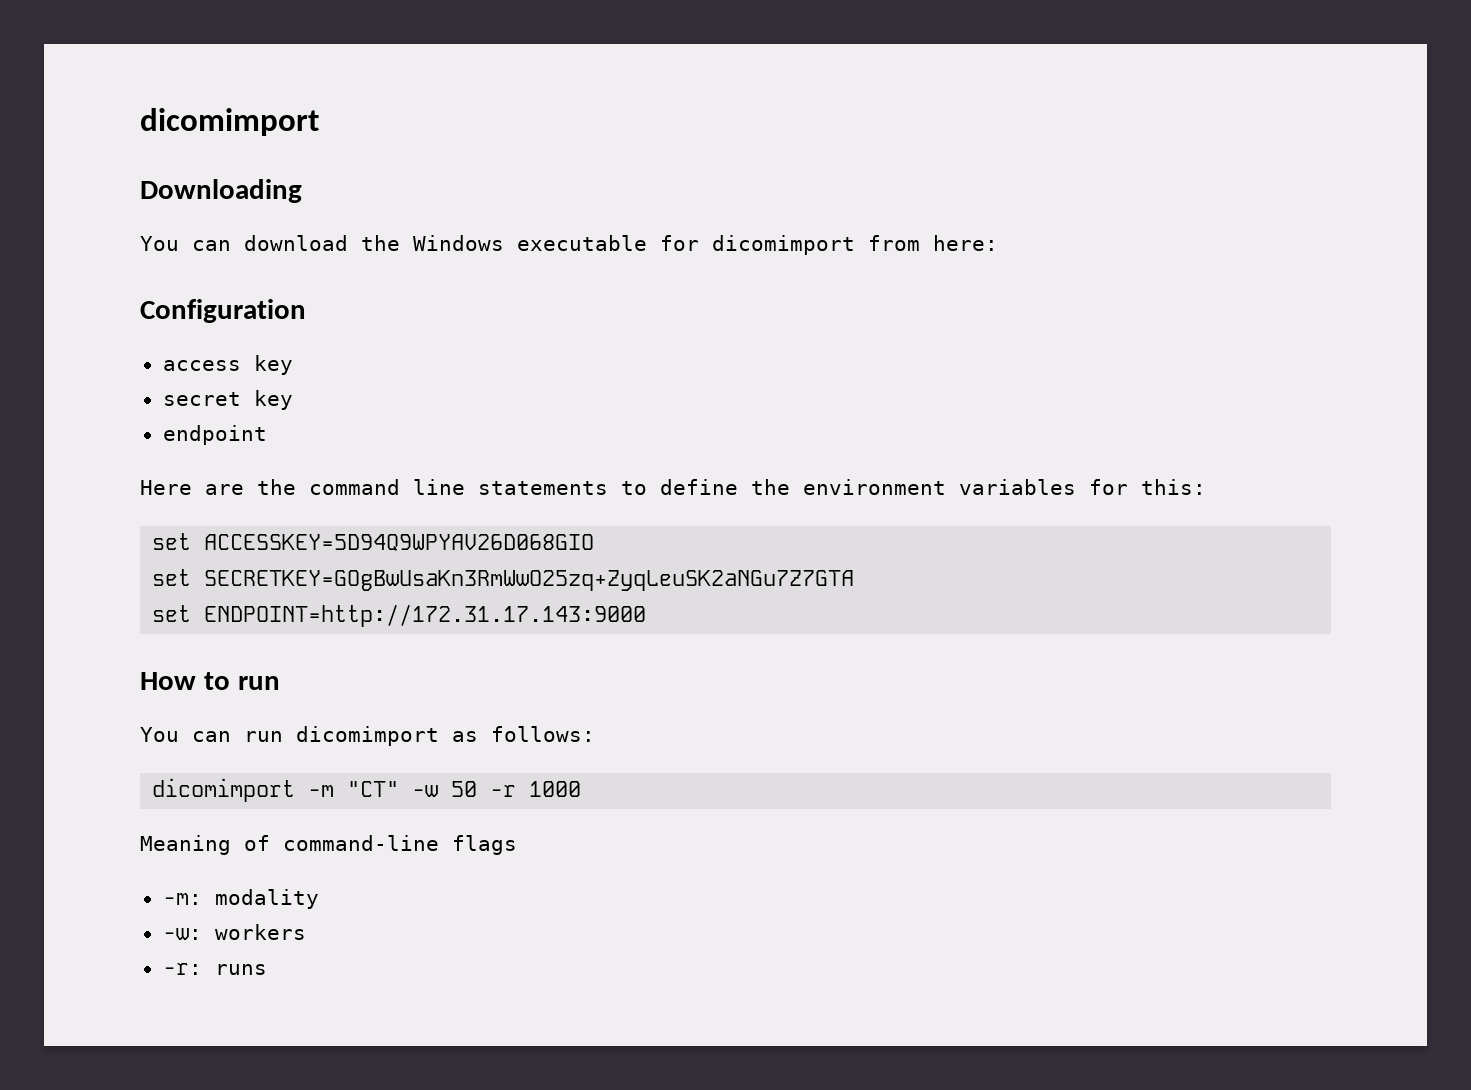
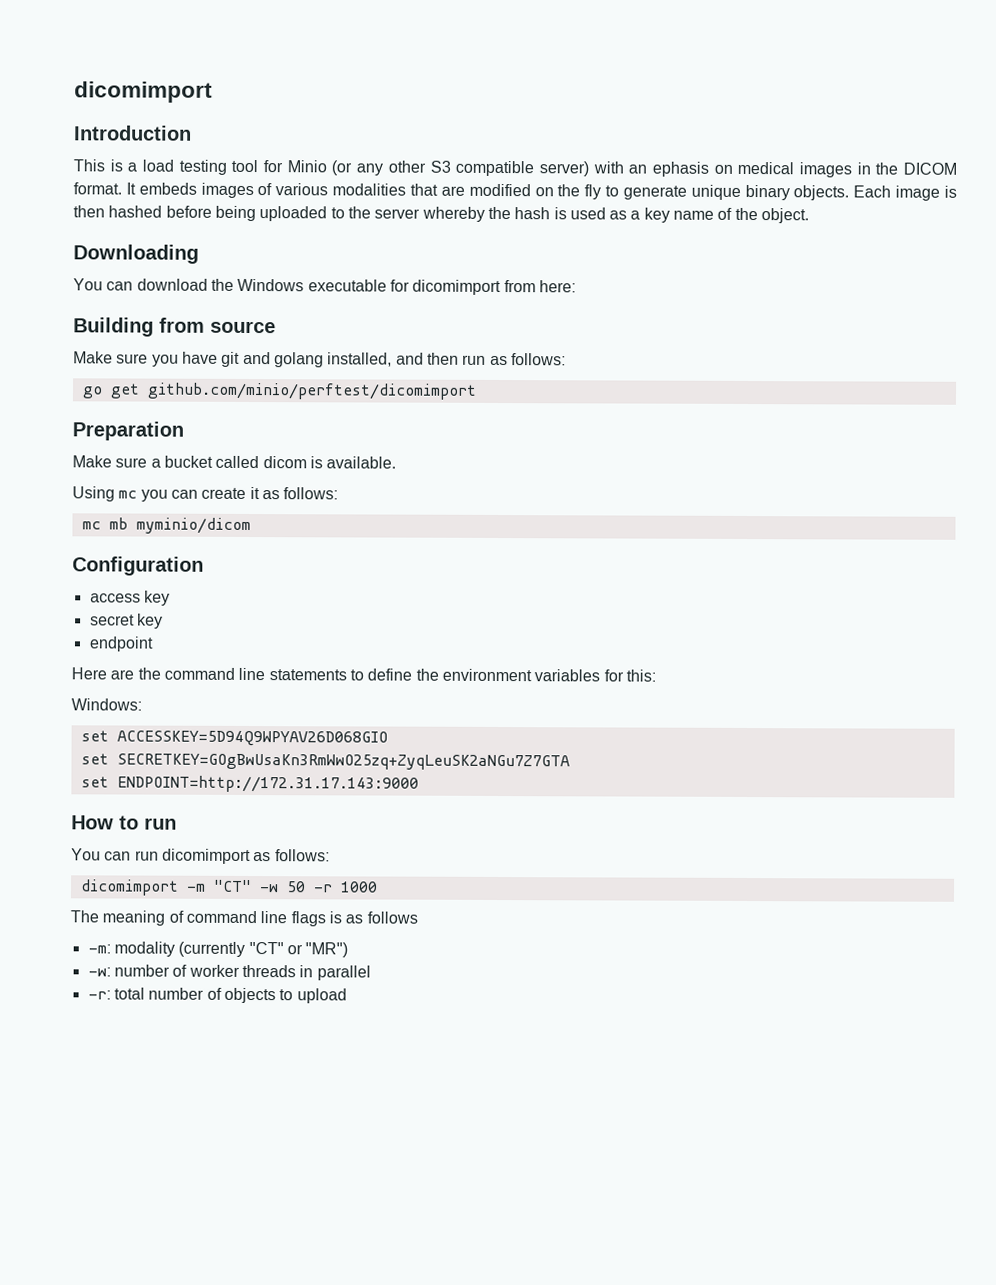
[140,108,319,136] dicomimport -> [74,81,213,103] [74,125,192,141] [73,159,957,178] [73,182,958,201] [73,205,810,224] dicomimport // Introduction // This is a load testing tool for Minio (or any other S3 compatible server) with an ephasis on medical images in the DICOM format. It embeds images of various modalities that are modified on the fly to generate unique binary objects. Each image is then hashed before being uploaded to the server whereby the hash is used as a key name of the object.
(998, 243) none -> [73,317,276,337] [73,351,566,368] [81,382,477,400] [72,421,184,441] [72,455,397,469] [72,486,339,502] [81,517,251,535] // Building from source // Make sure you have git and golang installed, and then run as follows: // go get github.com/minio/perftest/dicomimport // Preparation // Make sure a bucket called dicom is available. // Using mc you can create it as follows: // mc mb myminio/dicom
(1206, 487) none -> [71,698,142,711] // Windows:
[140,835,517,855] [162,889,319,909] [162,924,306,940] [162,963,267,975] Meaning of command-line flags // -m: modality // -w: workers // -r: runs -> [70,910,418,927] [87,941,349,958] [87,964,371,981] [87,987,347,1004] The meaning of command line flags is as follows // -m: modality (currently "CT" or "MR") // -w: number of worker threads in parallel // -r: total number of objects to upload

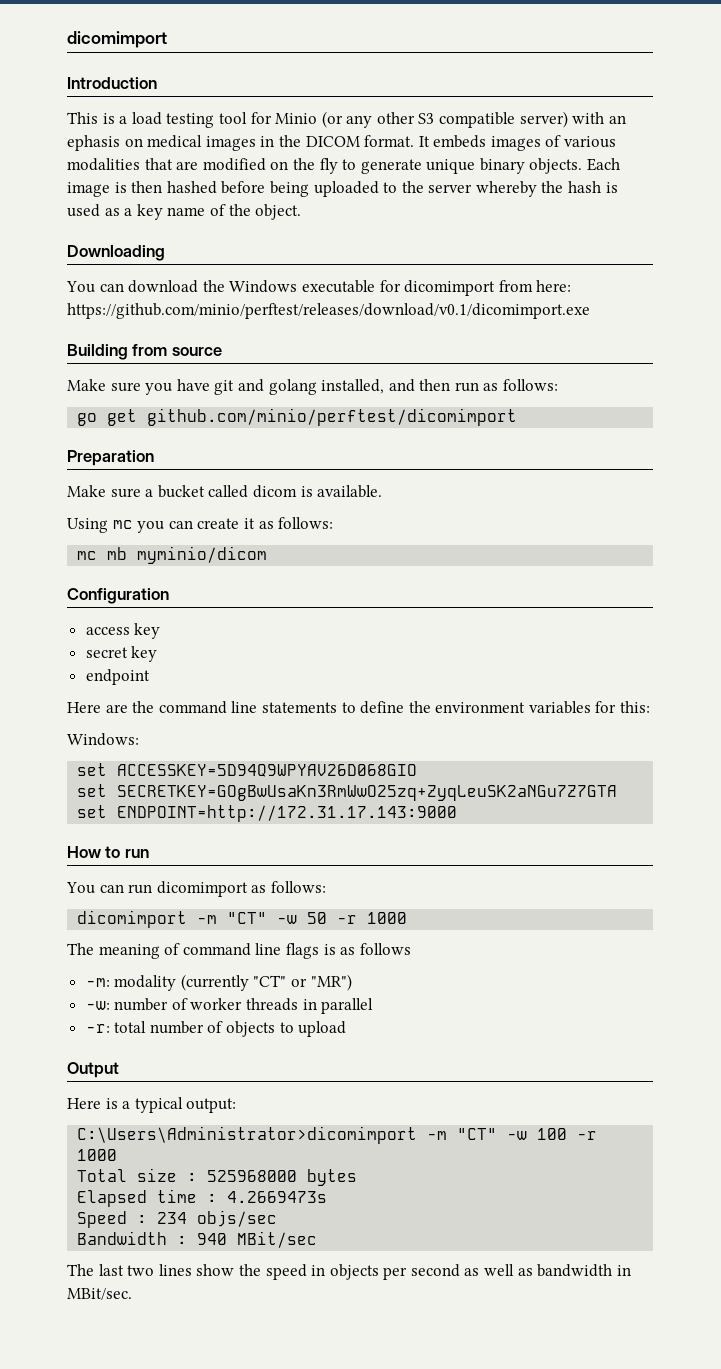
(576, 286) none -> [67,303,590,319] https://github.com/minio/perftest/releases/download/v0.1/dicomimport.exe
(347, 996) none -> [67,1062,119,1078] [67,1097,237,1113] [77,1126,598,1144] [77,1149,118,1161] [77,1168,358,1186] [77,1189,328,1207] [77,1210,278,1228] [77,1231,318,1248] [67,1264,631,1280] [67,1288,132,1300] // Output // Here is a typical output: // C:\Users\Administrator>dicomimport -m "CT" -w 100 -r 1000 // Total size : 525968000 bytes // Elapsed time : 4.2669473s // Speed : 234 objs/sec // Bandwidth : 940 MBit/sec // The last two lines show the speed in objects per second as well as bandwidth in MBit/sec.

